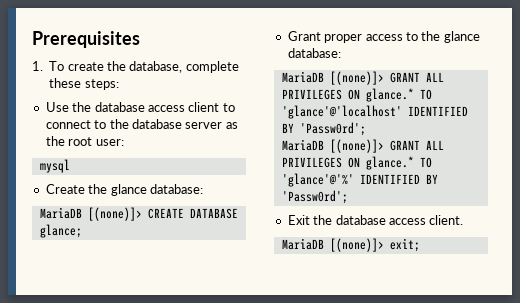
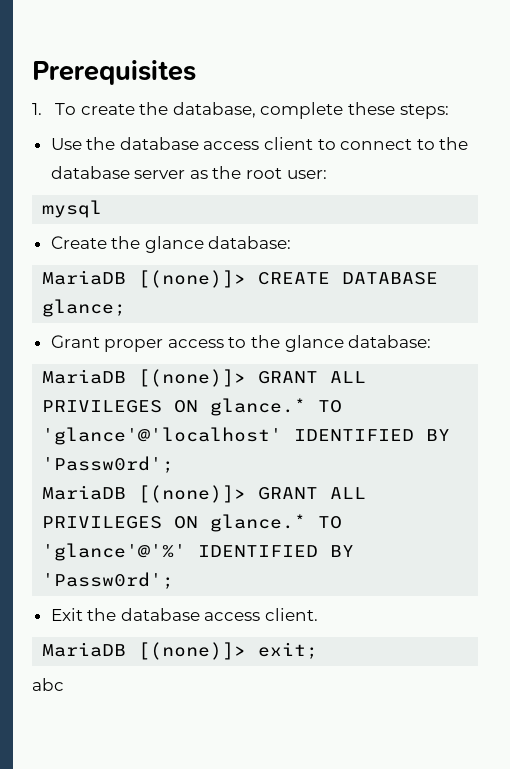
(420, 245) none -> [32,678,64,691] // abc

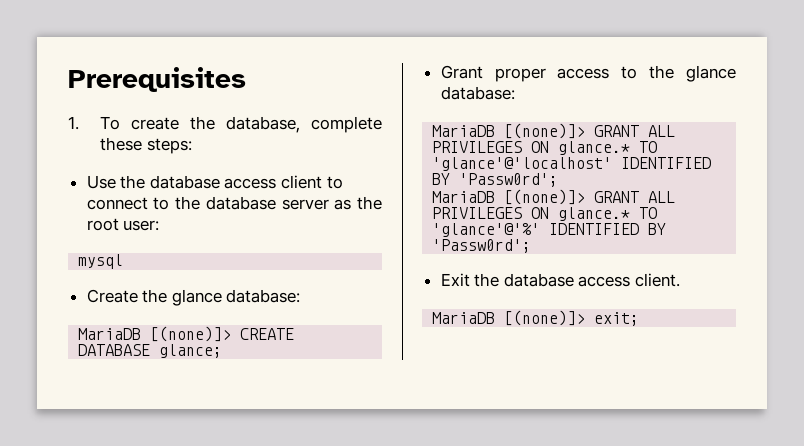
[32,678,64,691] // abc -> (640, 319) none

